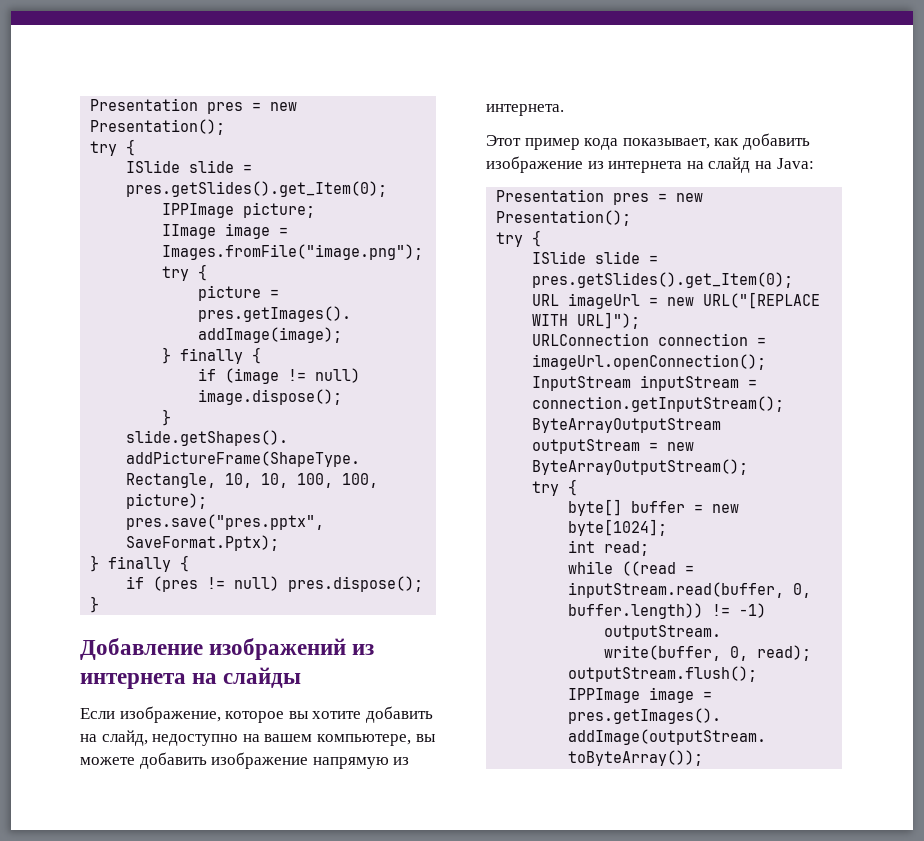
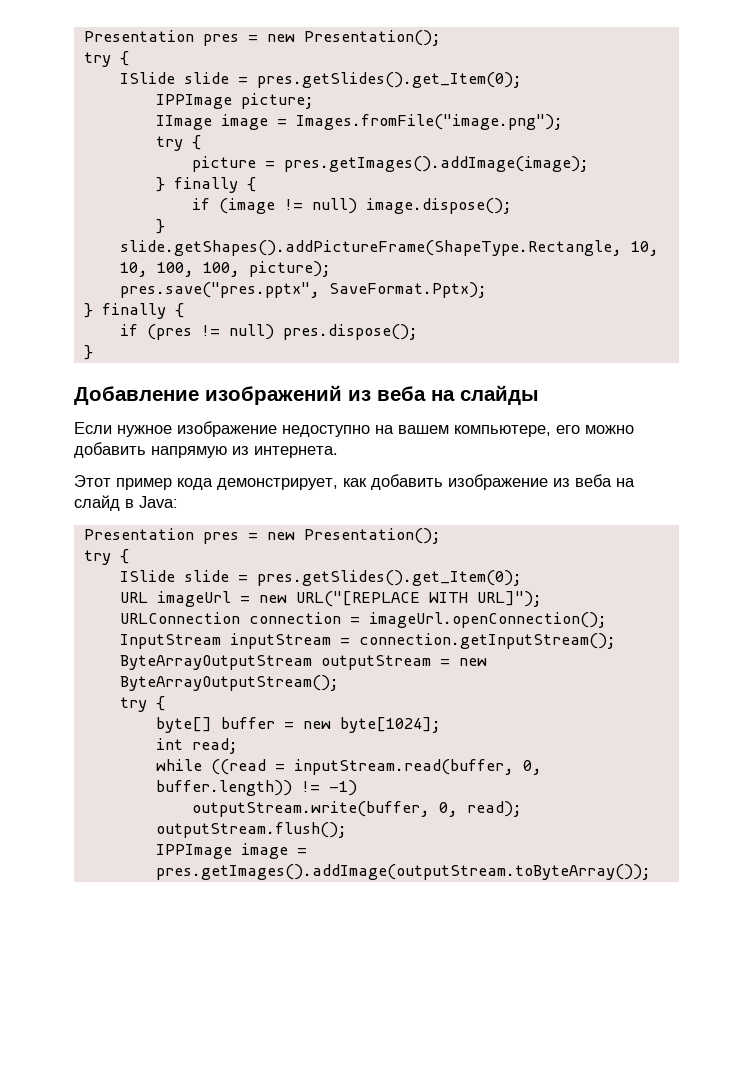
[80,673,186,689] интернета -> [377,386,426,401] веба
[119,706,433,723] [80,730,436,746] [80,752,309,769] изображение, которое вы хотите добавить на слайд, недоступно на вашем компьютере, вы можете добавить изображение -> [117,421,634,437] [74,442,146,458] нужное изображение недоступно на вашем компьютере, его можно добавить
[622,138,710,149] показывает, -> [217,478,338,490] демонстрирует,
[608,161,683,173] интернета -> [575,474,612,487] веба
[754,161,772,169] на -> [125,499,134,508] в

